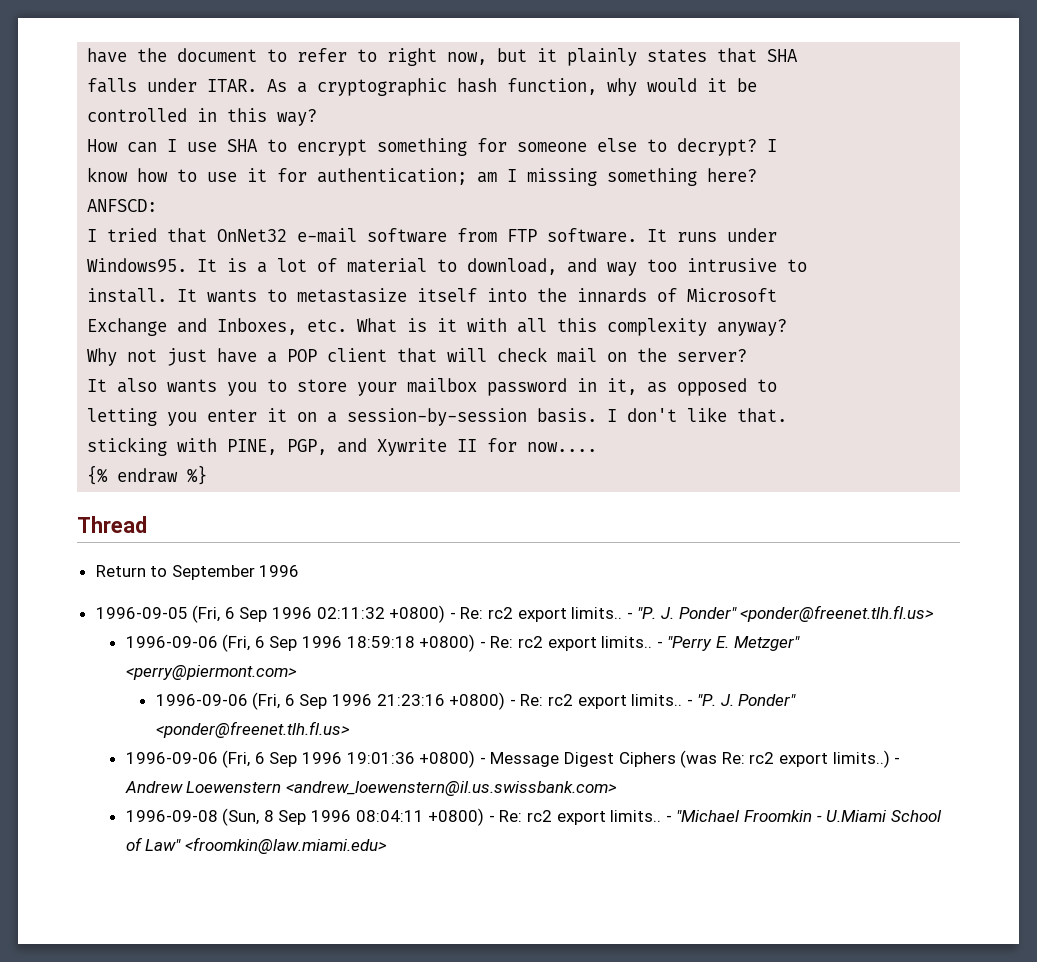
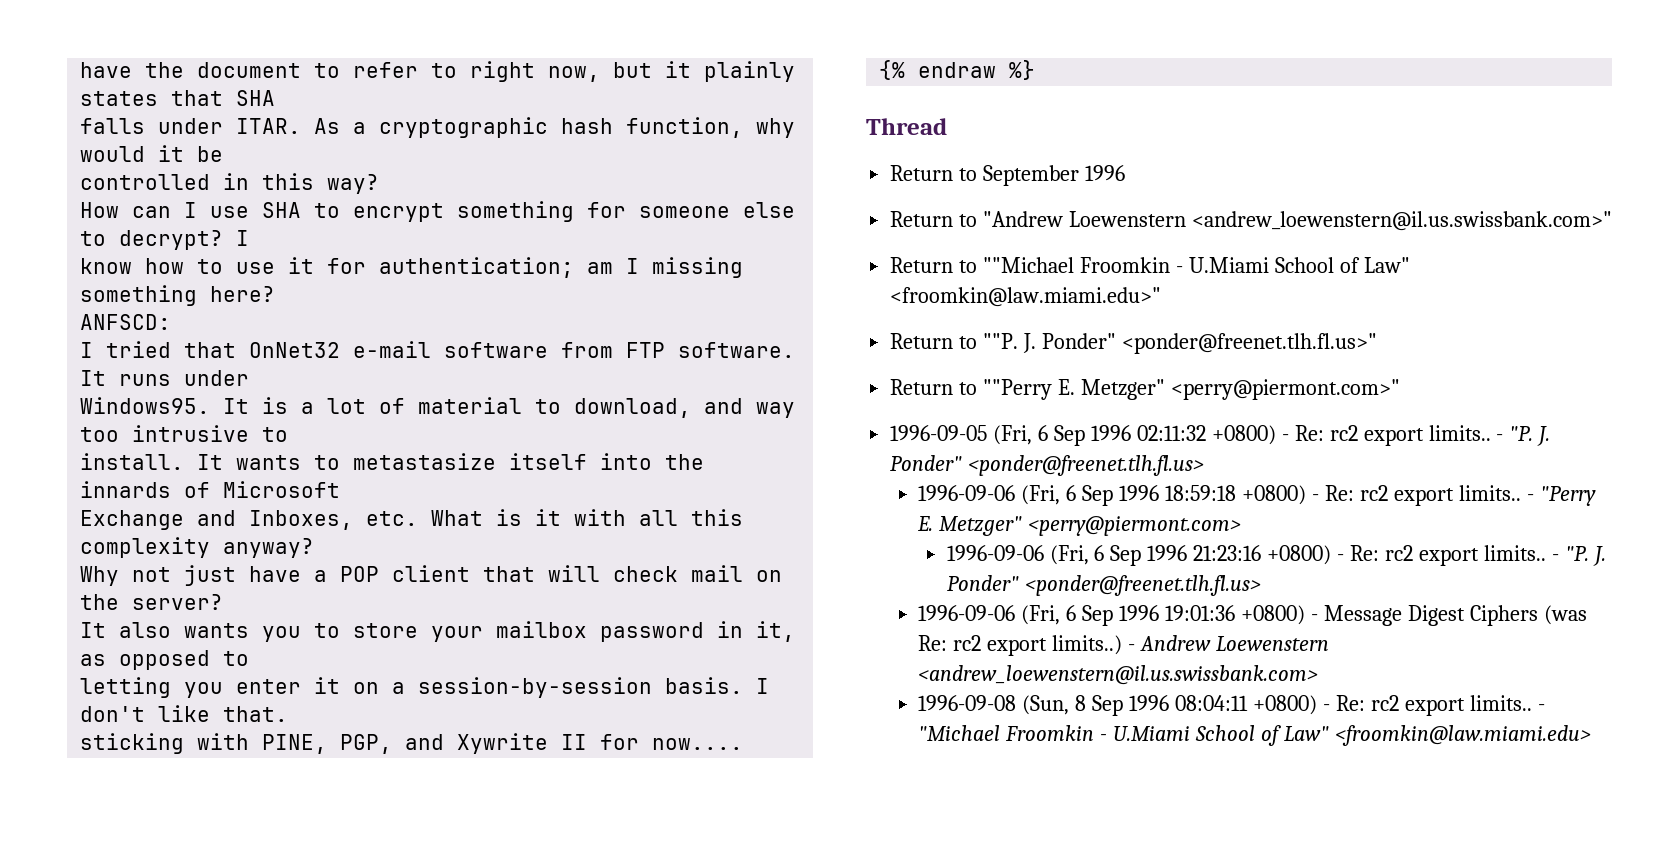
(300, 571) none -> [890,211,1612,231] [890,257,1410,273] [890,287,1162,307] [890,333,1377,354] [890,379,1400,400] // Return to "Andrew Loewenstern <andrew_loewenstern@il.us.swissbank.com>" // Return to ""Michael Froomkin - U.Miami School of Law" <froomkin@law.miami.edu>" // Return to ""P. J. Ponder" <ponder@freenet.tlh.fl.us>" // Return to ""Perry E. Metzger" <perry@piermont.com>"

